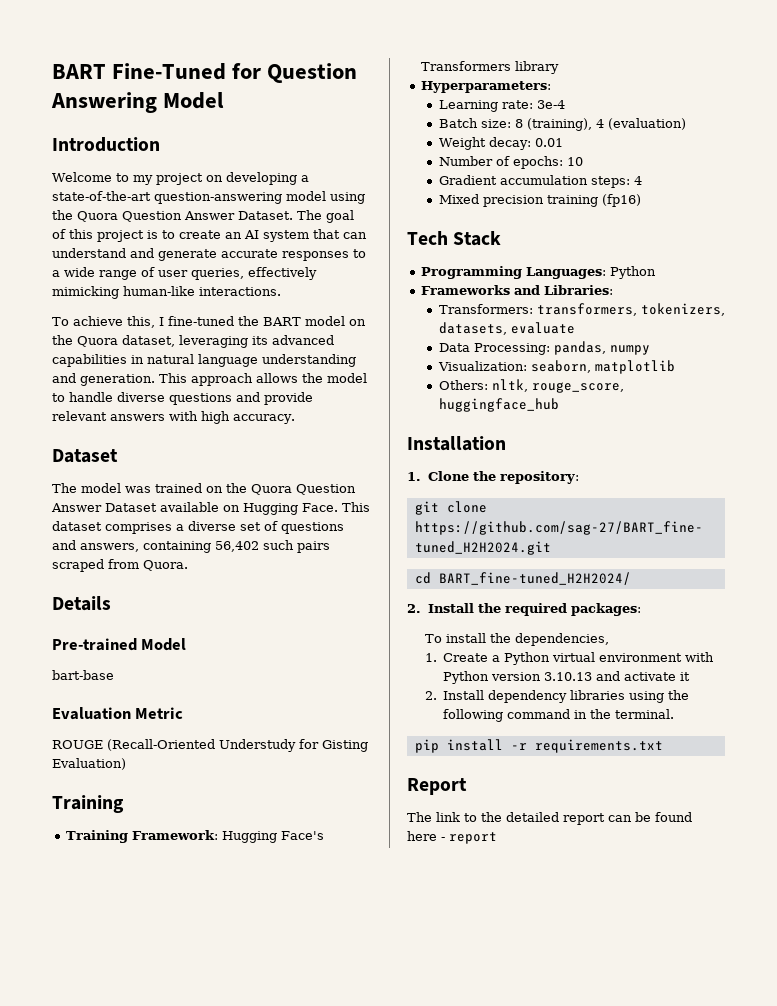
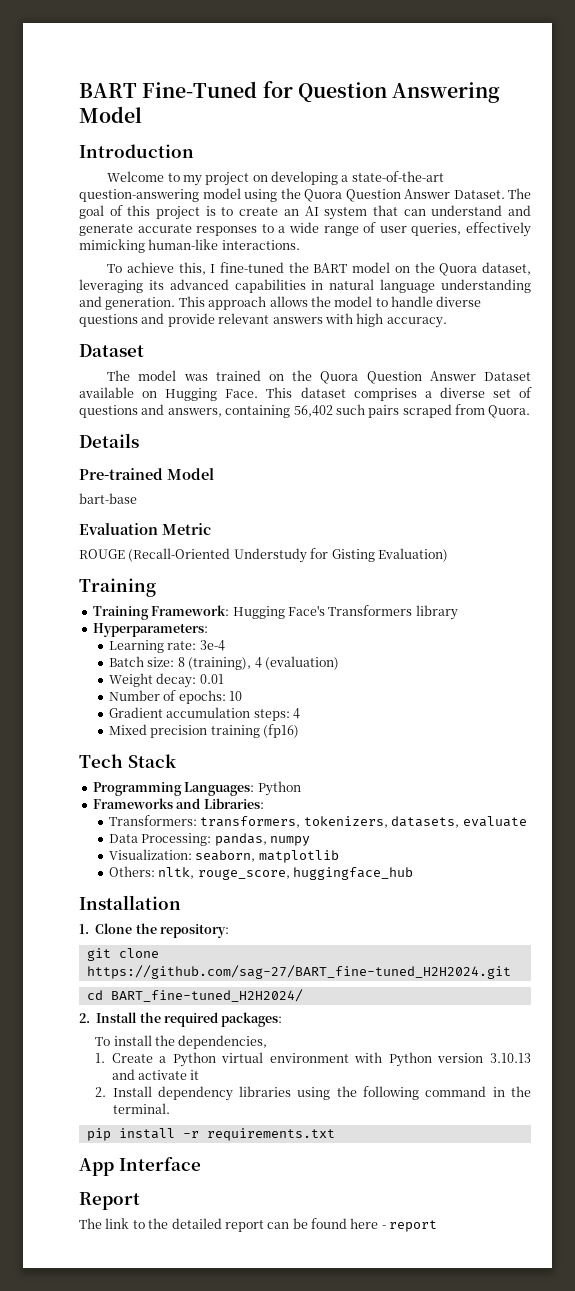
(663, 746) none -> [79,1157,201,1176] // App Interface

